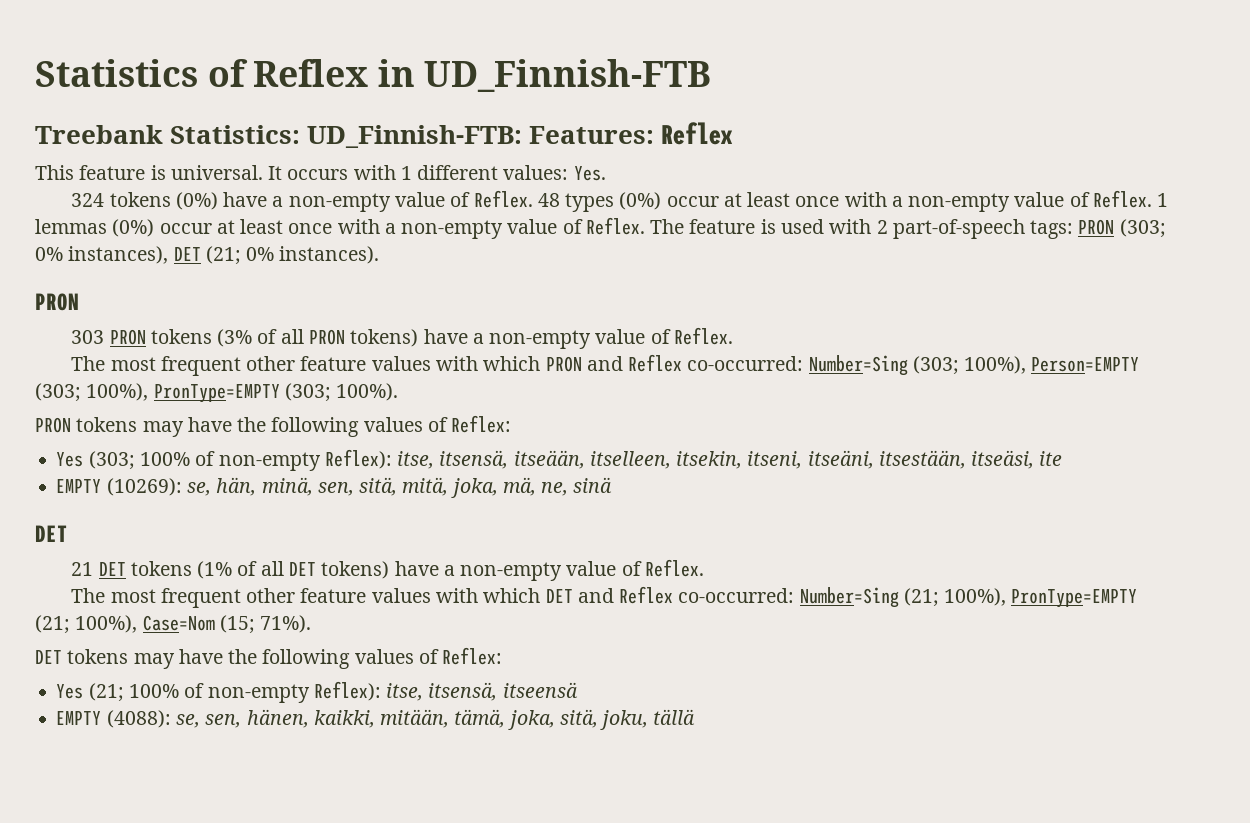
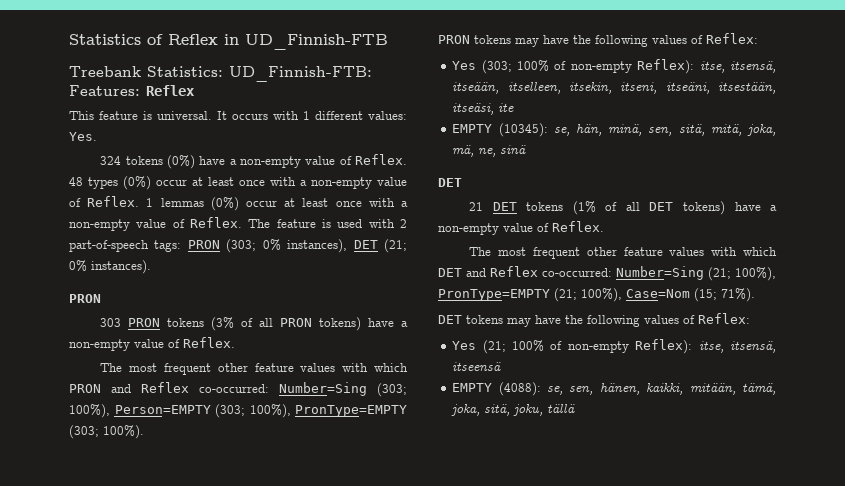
[106,478,182,496] (10269): -> [498,123,548,137] (10345):

